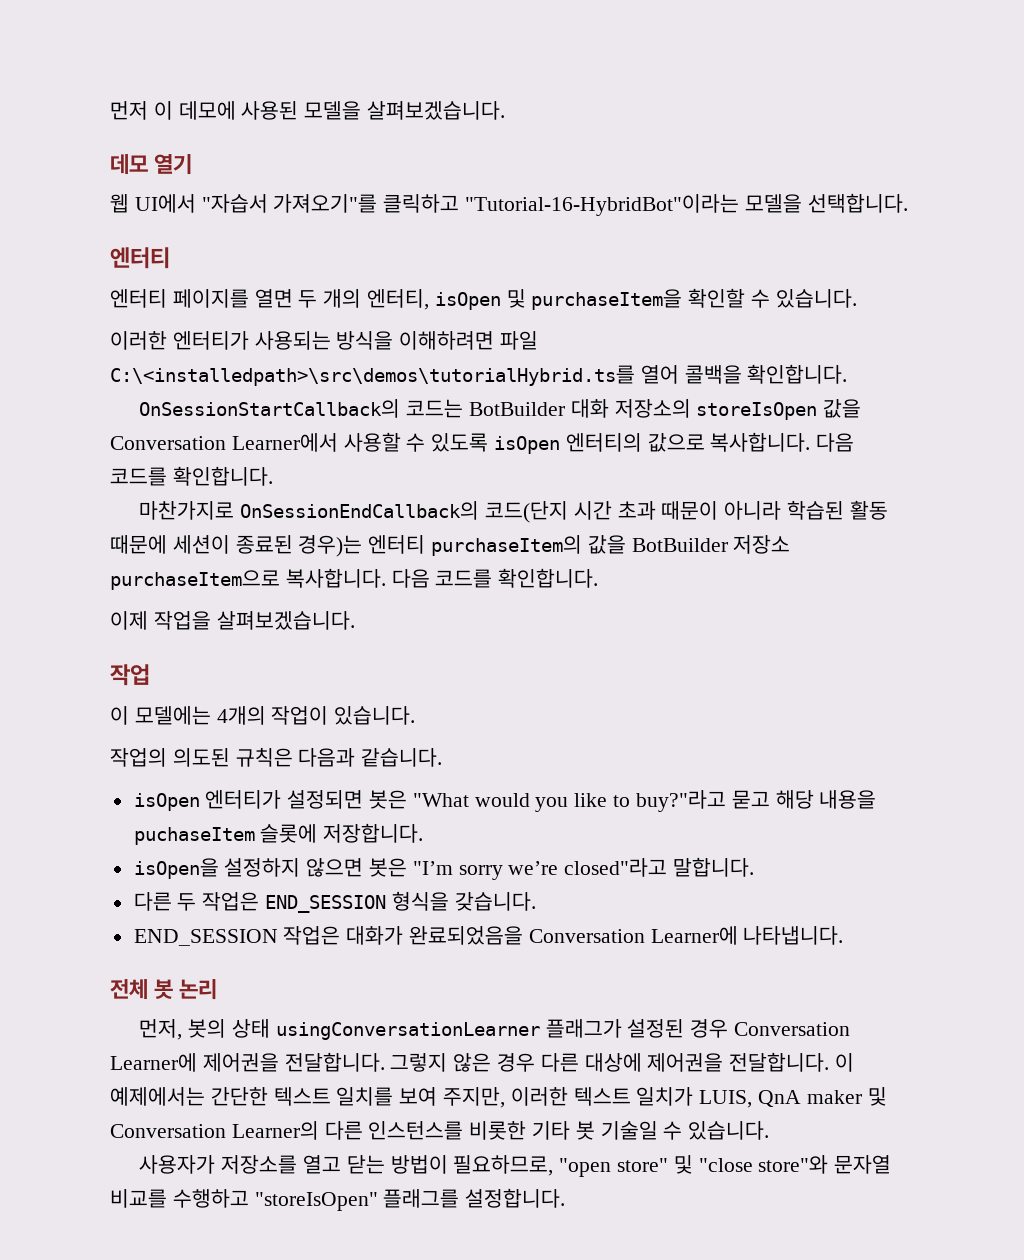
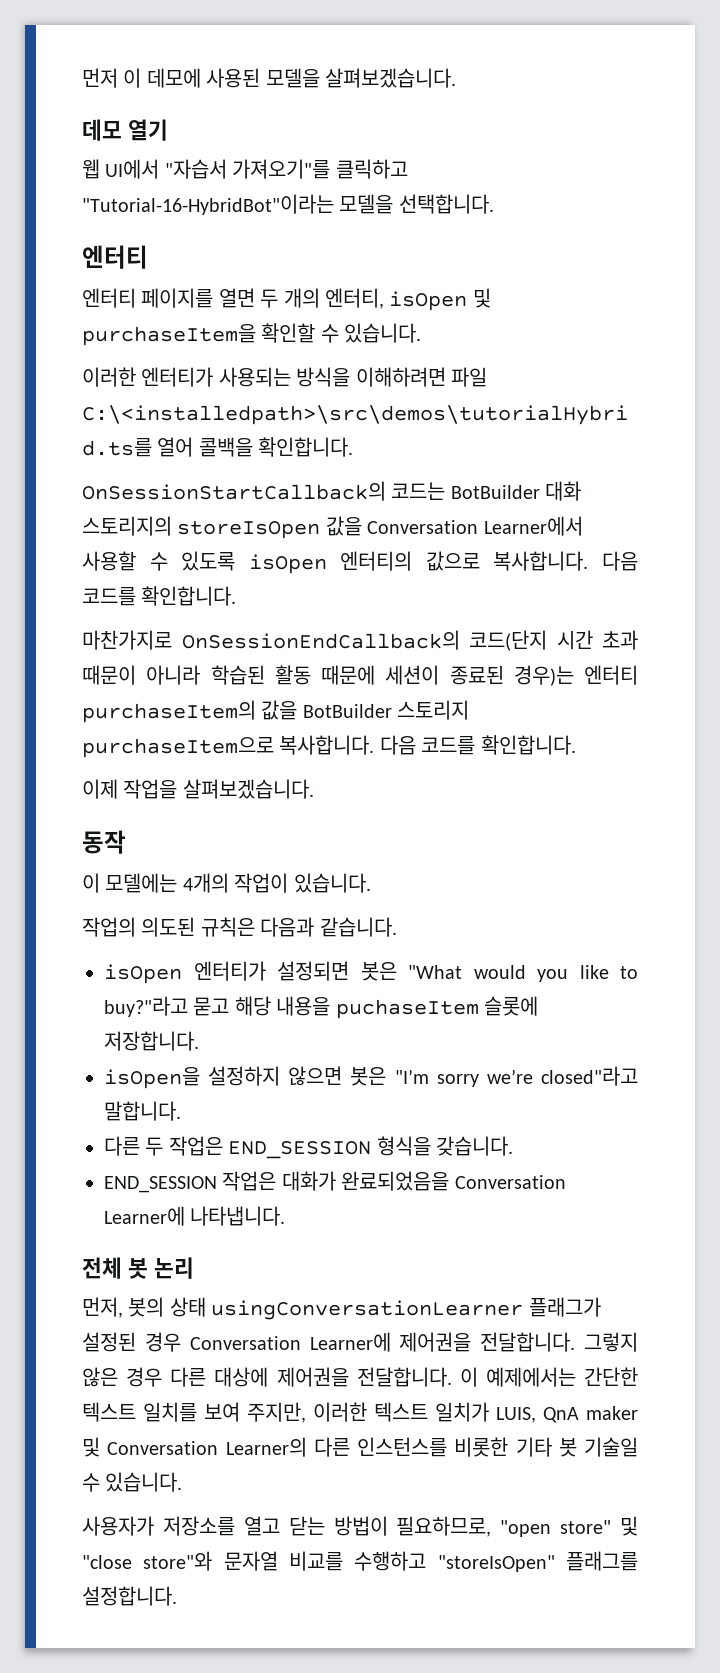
[614,399,691,418] 저장소의 -> [82,516,172,536] 스토리지의
[733,535,791,554] 저장소 -> [397,700,470,720] 스토리지
[110,664,150,686] 작업 -> [82,830,126,854] 동작

